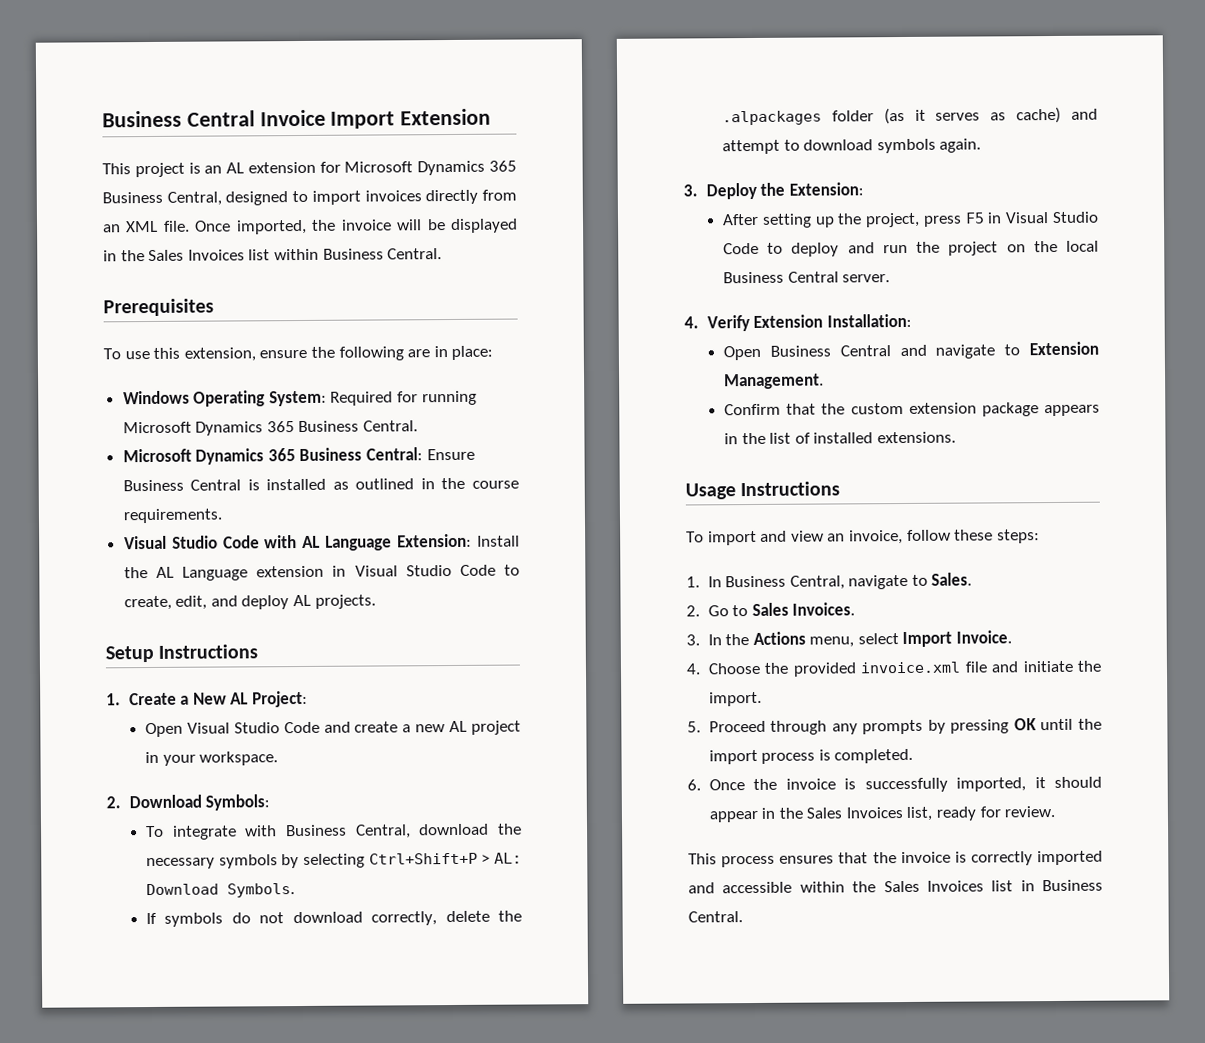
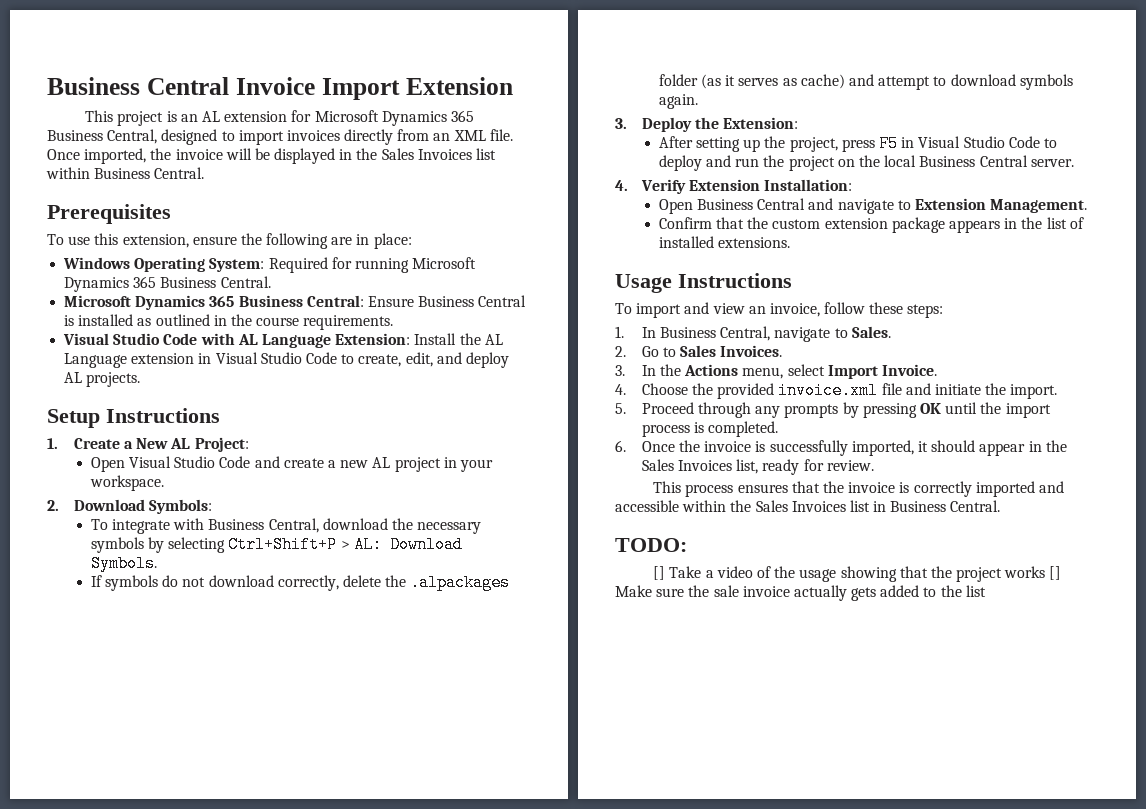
(743, 917) none -> [615,538,687,552] [653,566,1062,582] [615,585,986,601] // TODO: // [] Take a video of the usage showing that the project works [] Make sure the sale invoice actually gets added to the list

